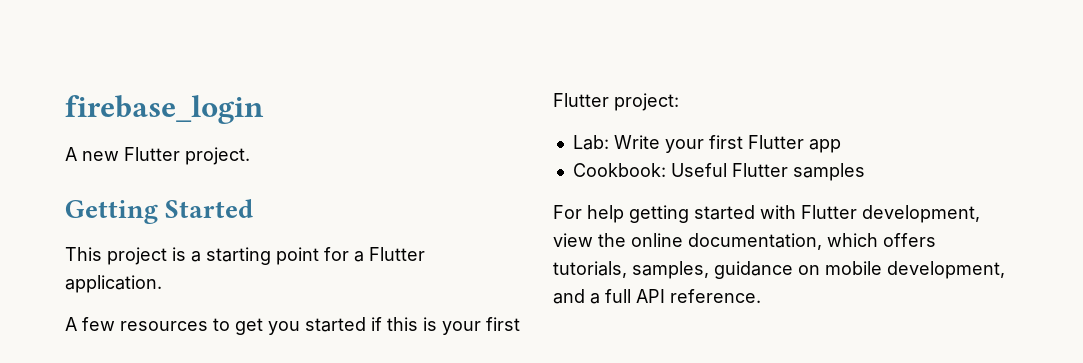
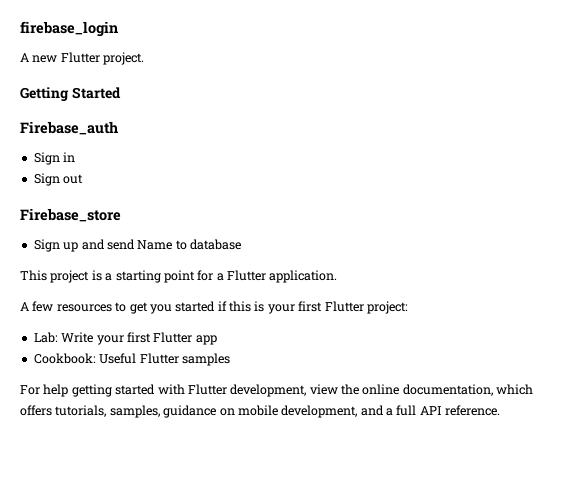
(254, 208) none -> [20,121,118,135] [33,152,76,165] [33,173,84,186] [20,208,121,222] [33,239,241,252] // Firebase_auth // Sign in // Sign out // Firebase_store // Sign up and send Name to database

